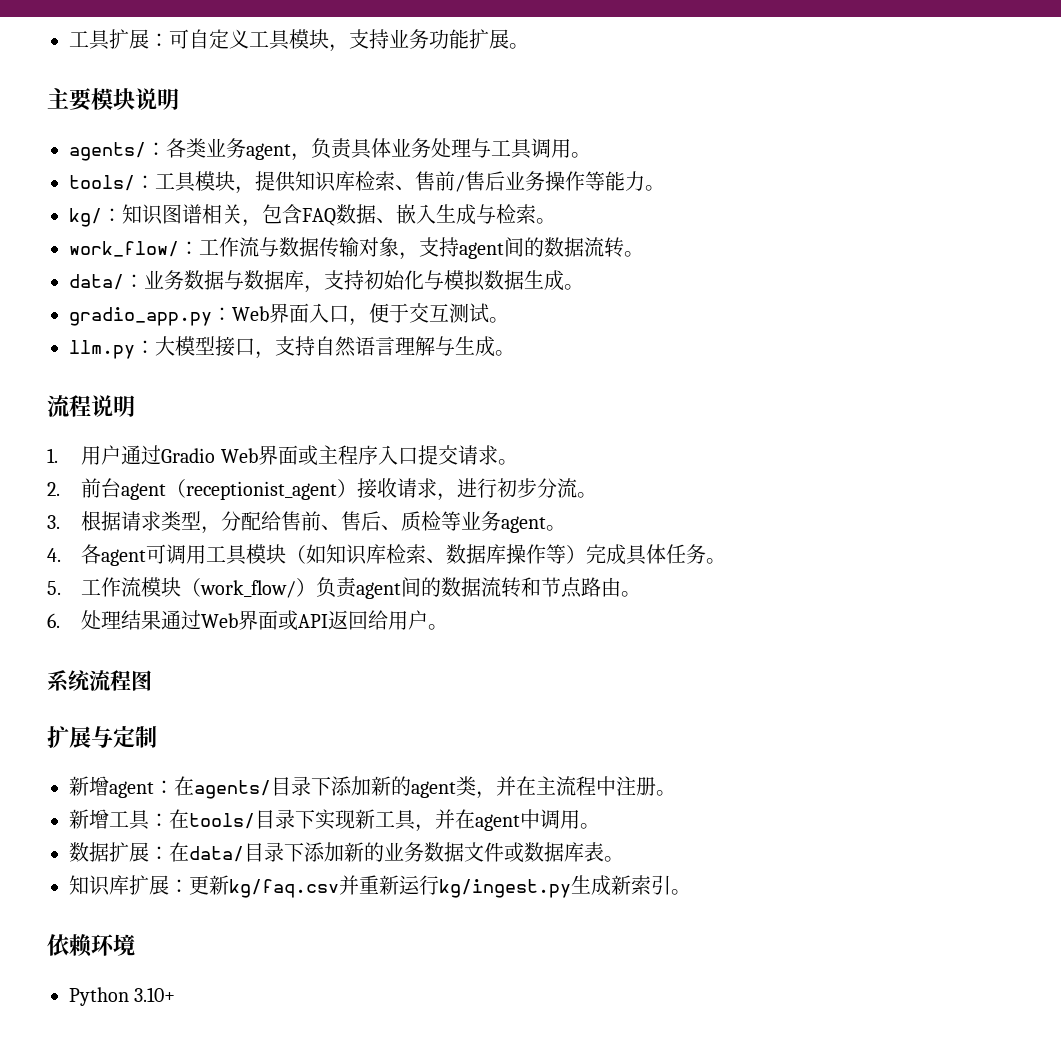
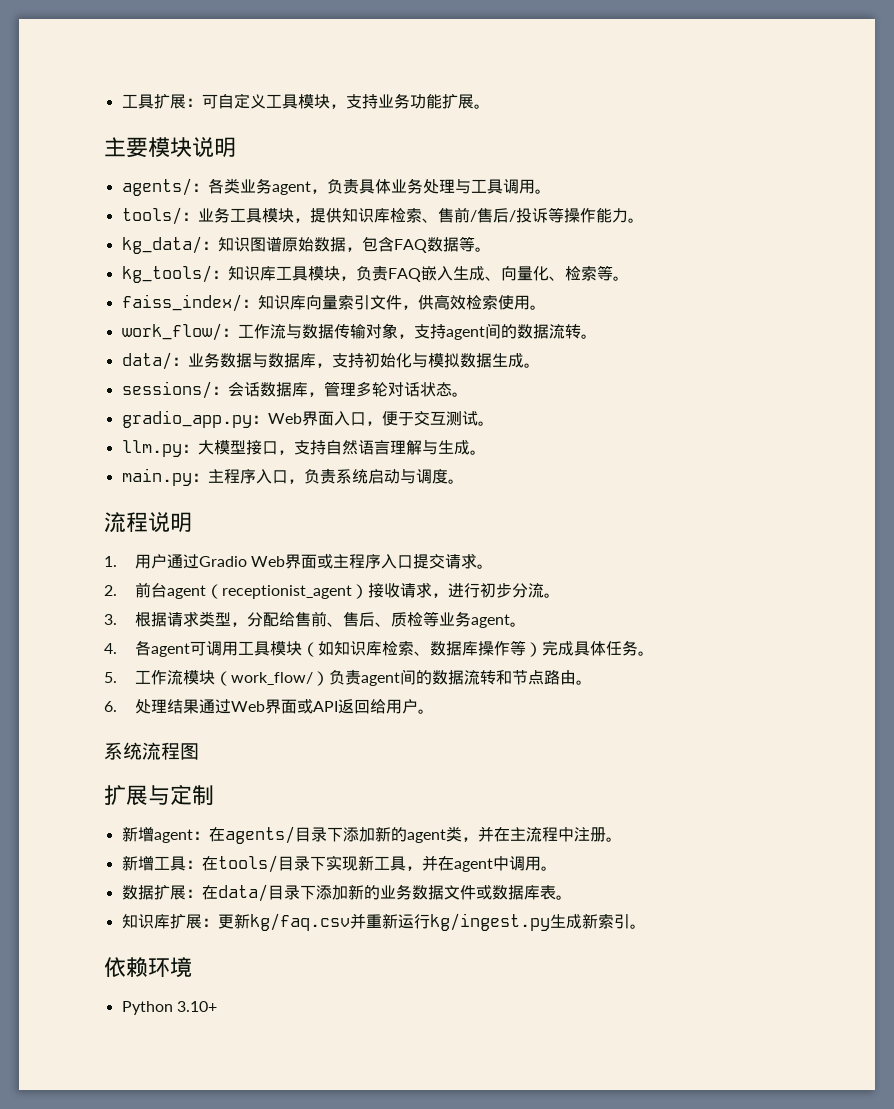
(155, 182) none -> [197,207,230,223] 业务
[505,171,605,191] 业务操作等 -> [508,207,596,223] /投诉等操作
[69,208,102,227] kg/ -> [121,236,202,254] kg_data/
[202,204,242,224] 相关 -> [281,237,346,252] 原始数据
[376,204,536,225] 、嵌入生成与检索 -> [458,236,491,252] [121,265,629,283] [121,294,530,312] 等。 // kg_tools/：知识库工具模块，负责FAQ嵌入生成、向量化、检索等。 // faiss_index/：知识库向量索引文件，供高效检索使用
(584, 287) none -> [121,381,468,399] // sessions/：会话数据库，管理多轮对话状态。
(515, 353) none -> [121,468,464,486] // main.py：主程序入口，负责系统启动与调度。

